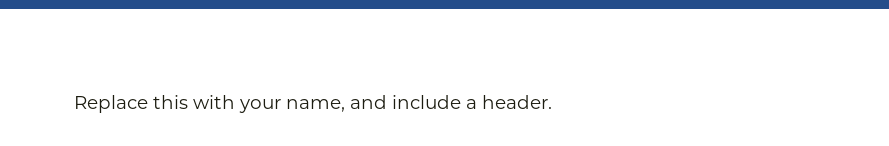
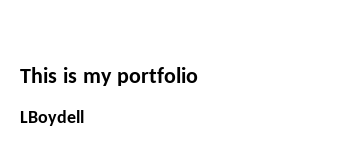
[74,95,552,113] Replace this with your name, and include a header. -> [20,67,198,86] [20,110,84,126] This is my portfolio // LBoydell

